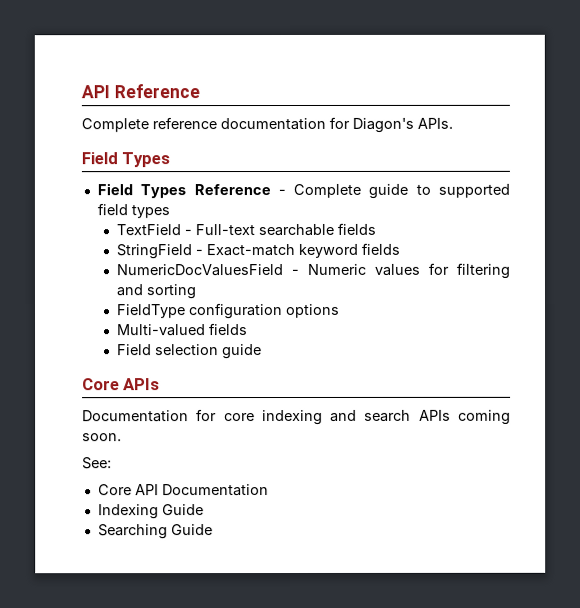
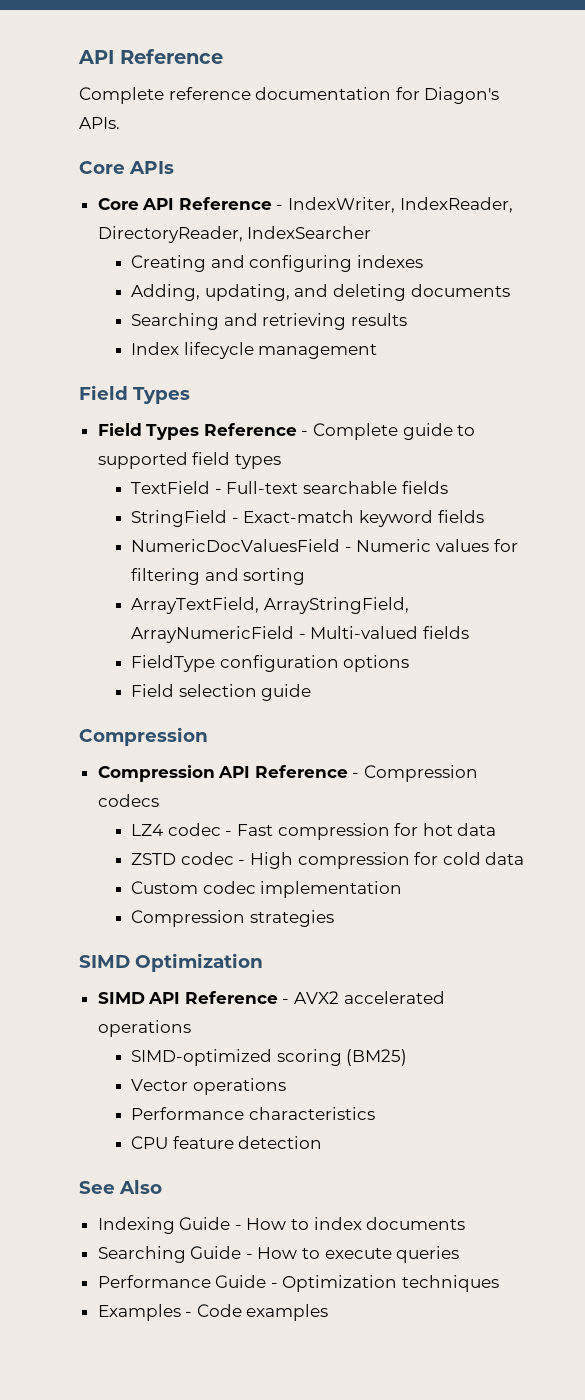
(453, 123) none -> [79,161,174,174] [97,197,513,213] [97,226,372,243] [131,255,424,272] [131,284,510,301] [131,313,408,330] [131,342,378,359] // Core APIs // Core API Reference - IndexWriter, IndexReader, DirectoryReader, IndexSearcher // Creating and configuring indexes // Adding, updating, and deleting documents // Searching and retrieving results // Index lifecycle management
(197, 292) none -> [131,597,409,614] [131,626,470,643] // ArrayTextField, ArrayStringField, ArrayNumericField - Multi-valued fields
[117,323,249,337] // Multi-valued fields -> (410, 663) none
[82,378,161,391] [82,409,511,426] [82,433,122,442] [82,457,112,470] [97,484,269,497] [97,504,204,520] [97,524,213,540] Core APIs // Documentation for core indexing and search APIs coming soon. // See: // Core API Documentation // Indexing Guide // Searching Guide -> [79,727,208,746] [97,765,479,782] [97,794,159,807] [131,823,497,840] [131,852,525,869] [131,881,403,898] [131,910,334,927] [79,953,263,972] [97,991,445,1004] [97,1020,191,1037] [131,1049,408,1066] [131,1078,286,1095] [131,1107,375,1120] [131,1136,323,1149] [79,1180,162,1194] [97,1217,466,1234] [97,1246,460,1263] [97,1275,500,1292] [97,1304,329,1321] Compression // Compression API Reference - Compression codecs // LZ4 codec - Fast compression for hot data // ZSTD codec - High compression for cold data // Custom codec implementation // Compression strategies // SIMD Optimization // SIMD API Reference - AVX2 accelerated operations // SIMD-optimized scoring (BM25) // Vector operations // Performance characteristics // CPU feature detection // See Also // Indexing Guide - How to index documents // Searching Guide - How to execute queries // Performance Guide - Optimization techniques // Examples - Code examples

